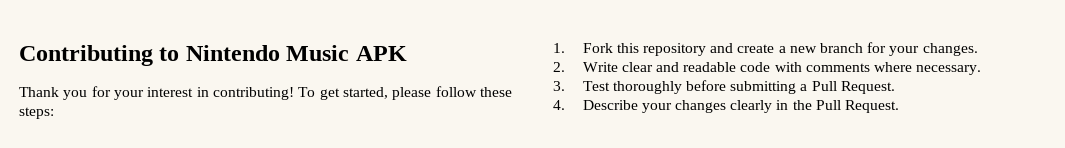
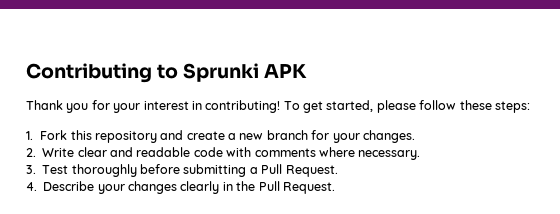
[185,45,350,61] Nintendo Music -> [183,63,260,82] Sprunki

